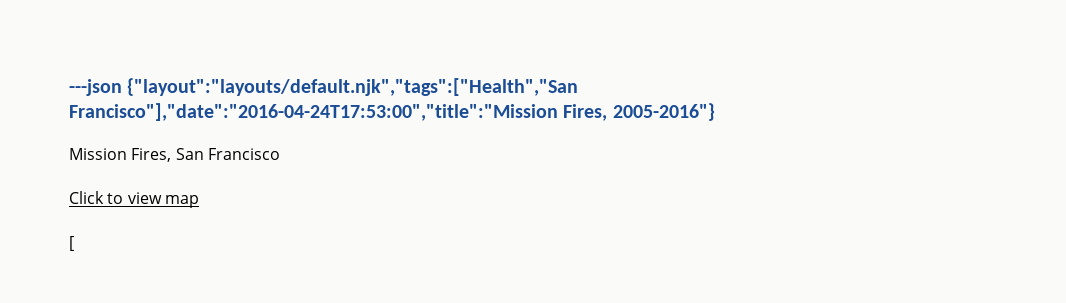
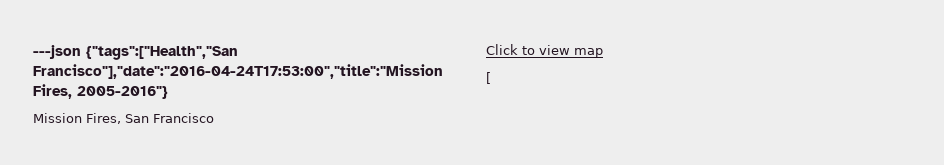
[127,78,579,96] {"layout":"layouts/default.njk","tags":["Health","San -> [86,46,238,60] {"tags":["Health","San

